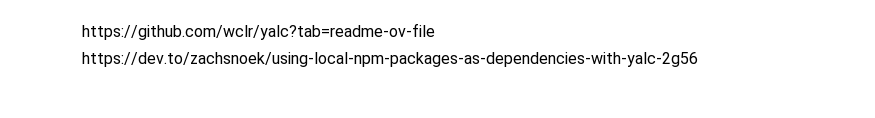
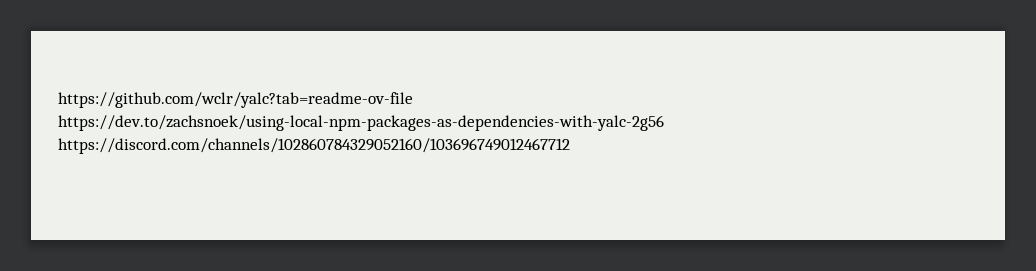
(698, 59) none -> [58,138,570,154] https://discord.com/channels/102860784329052160/103696749012467712

